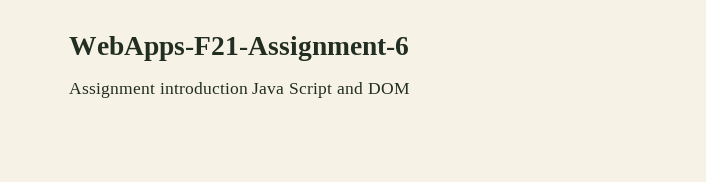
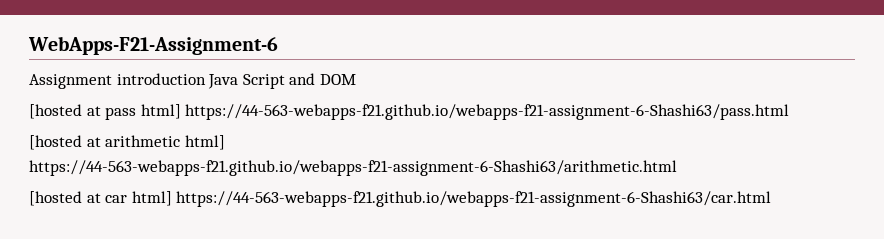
(410, 88) none -> [29,104,790,120] [29,135,225,150] [29,160,677,176] [29,191,772,207] // [hosted at pass html] https://44-563-webapps-f21.github.io/webapps-f21-assignment-6-Shashi63/pass.html // [hosted at arithmetic html] https://44-563-webapps-f21.github.io/webapps-f21-assignment-6-Shashi63/arithmetic.html // [hosted at car html] https://44-563-webapps-f21.github.io/webapps-f21-assignment-6-Shashi63/car.html

